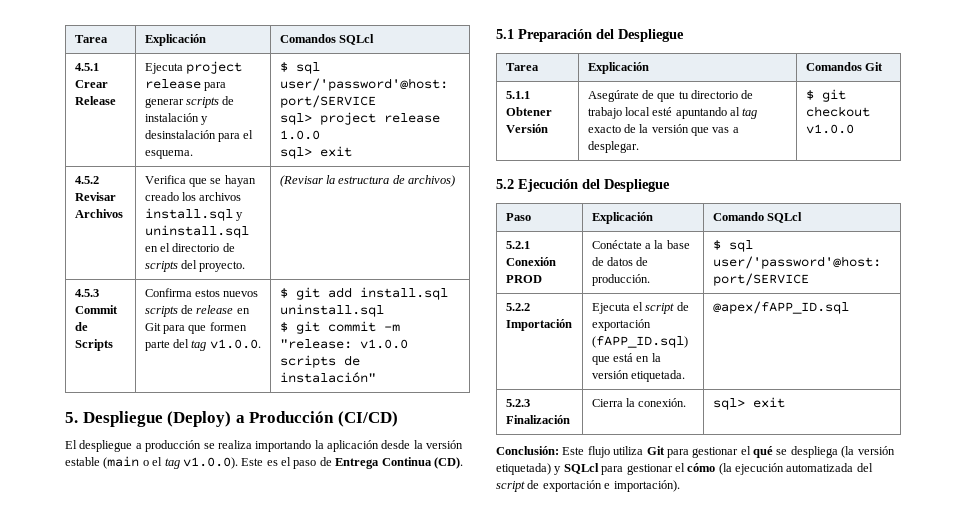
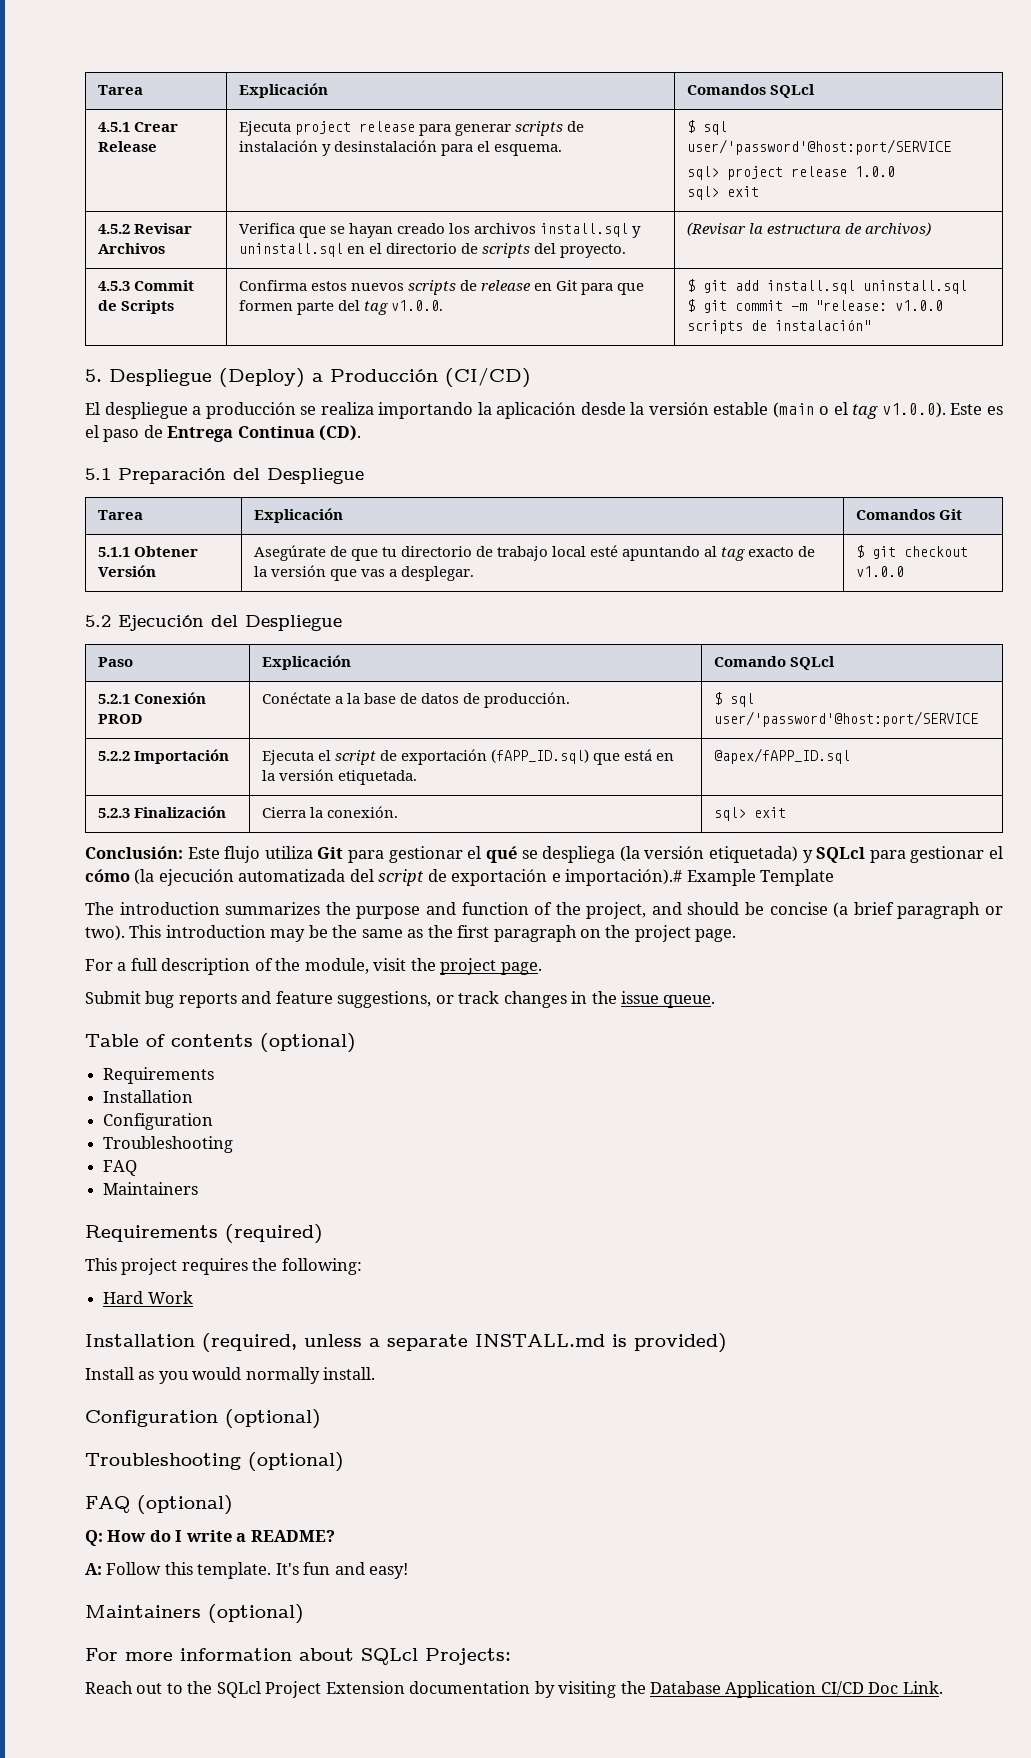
[613,480,680,492] importación). -> [565,869,835,886] [85,902,1004,919] [85,925,737,942] [85,958,542,975] [85,991,716,1008] [85,1033,356,1053] [103,1067,215,1084] [103,1090,194,1103] [103,1113,214,1130] [103,1136,234,1153] [103,1160,138,1176] [103,1182,199,1195] [85,1224,323,1244] [85,1258,362,1275] [103,1291,193,1304] [85,1333,727,1353] [85,1367,376,1384] [85,1409,321,1429] [85,1452,344,1472] [85,1495,233,1515] [85,1530,335,1546] [85,1562,409,1579] [85,1604,304,1624] [85,1648,511,1665] [85,1681,943,1698] importación).# Example Template // The introduction summarizes the purpose and function of the project, and should be concise (a brief paragraph or two). This introduction may be the same as the first paragraph on the project page. // For a full description of the module, visit the project page. // Submit bug reports and feature suggestions, or track changes in the issue queue. // Table of contents (optional) // Requirements // Installation // Configuration // Troubleshooting // FAQ // Maintainers // Requirements (required) // This project requires the following: // Hard Work // Installation (required, unless a separate INSTALL.md is provided) // Install as you would normally install. // Configuration (optional) // Troubleshooting (optional) // FAQ (optional) // Q: How do I write a README? // A: Follow this template. It's fun and easy! // Maintainers (optional) // For more information about SQLcl Projects: // Reach out to the SQLcl Project Extension documentation by visiting the Database Application CI/CD Doc Link.

